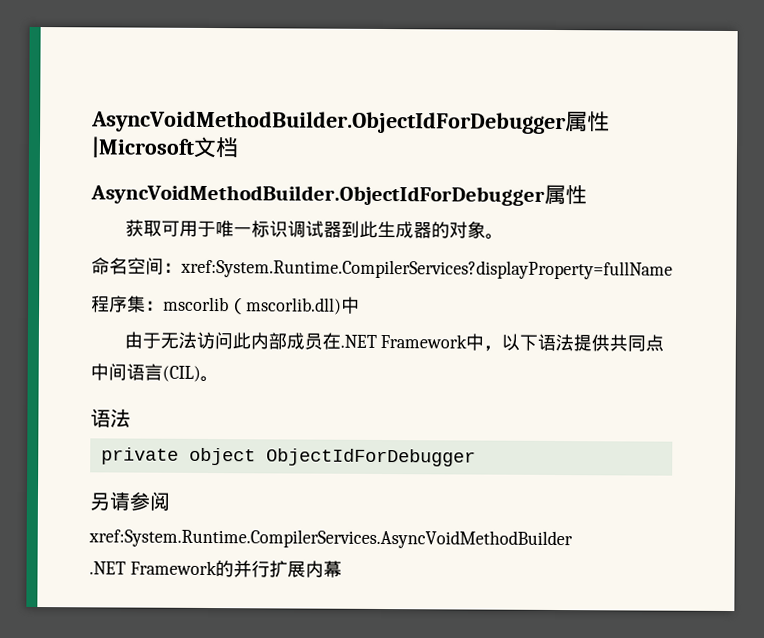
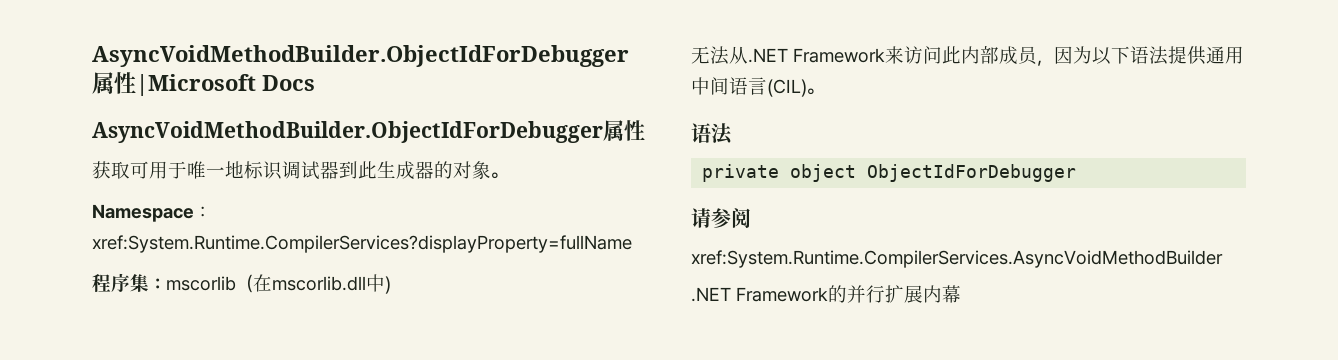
[193,136,239,159] 文档 -> [262,75,315,91] Docs
(252, 231) none -> [225,161,244,178] 地
[91,257,164,275] 命名空间 -> [92,204,194,222] Namespace
[246,296,360,315] [123,331,503,352] mscorlib.dll)中 // 由于无法访问此内部成员在.NET Framework中， -> [253,274,391,294] [691,46,1092,66] 在mscorlib.dll中) // 无法从.NET Framework来访问此内部成员，因为
[609,334,665,352] 共同点 -> [1206,46,1244,64] 通用
[89,492,110,511] 另 -> (1077, 173) none

